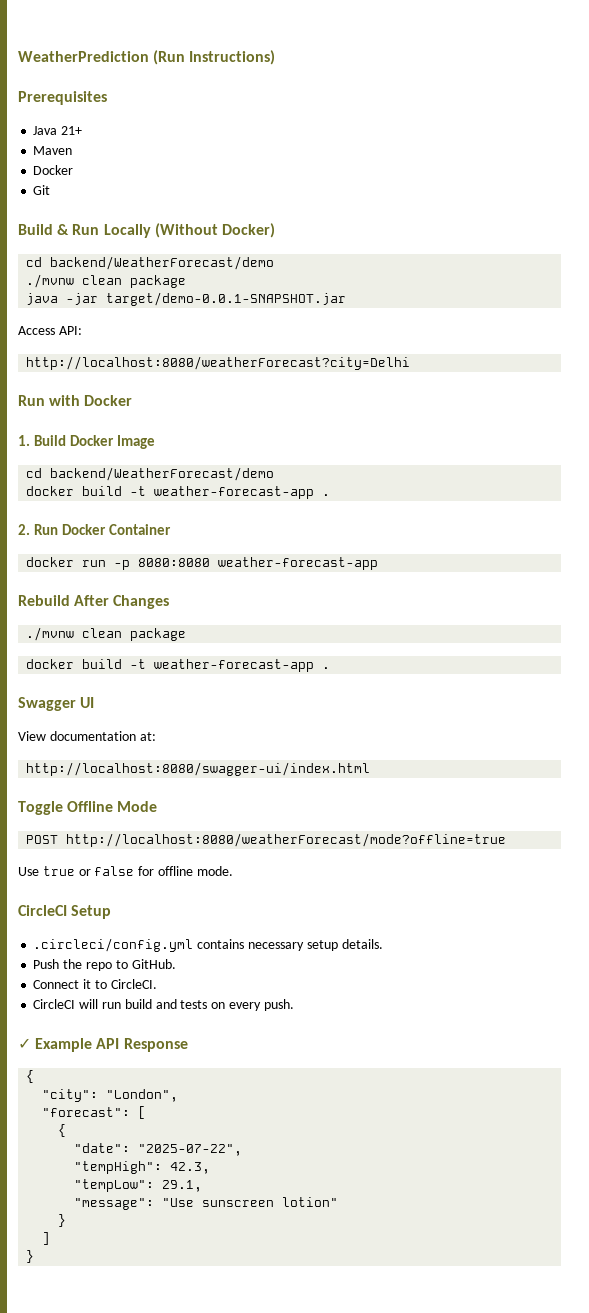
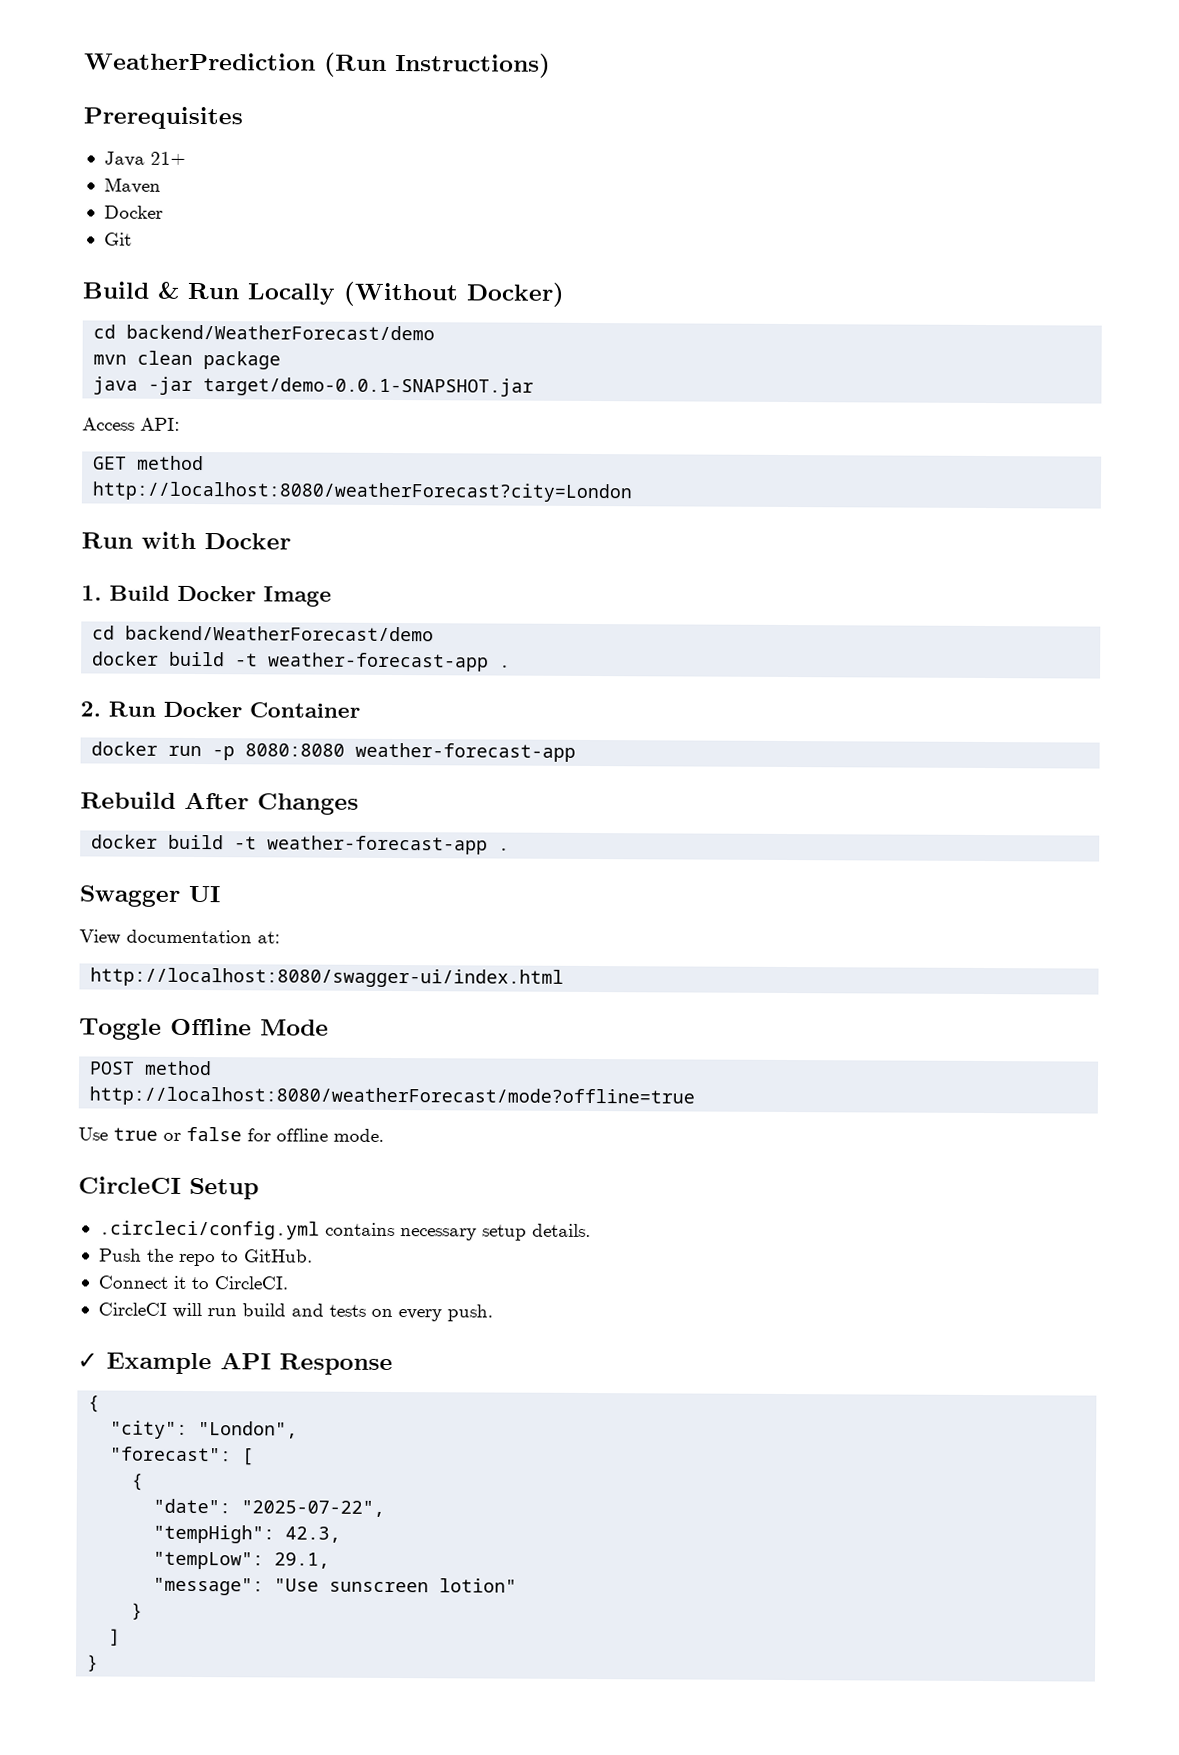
[26,274,75,288] ./mvnw -> [93,354,128,365] mvn
[26,356,411,370] http://localhost:8080/weatherForecast?city=Delhi -> [93,455,205,471] [92,481,633,503] GET method // http://localhost:8080/weatherForecast?city=London
[26,627,187,641] // ./mvnw clean package -> (359, 804) none
(59, 839) none -> [144,1060,213,1076] method //

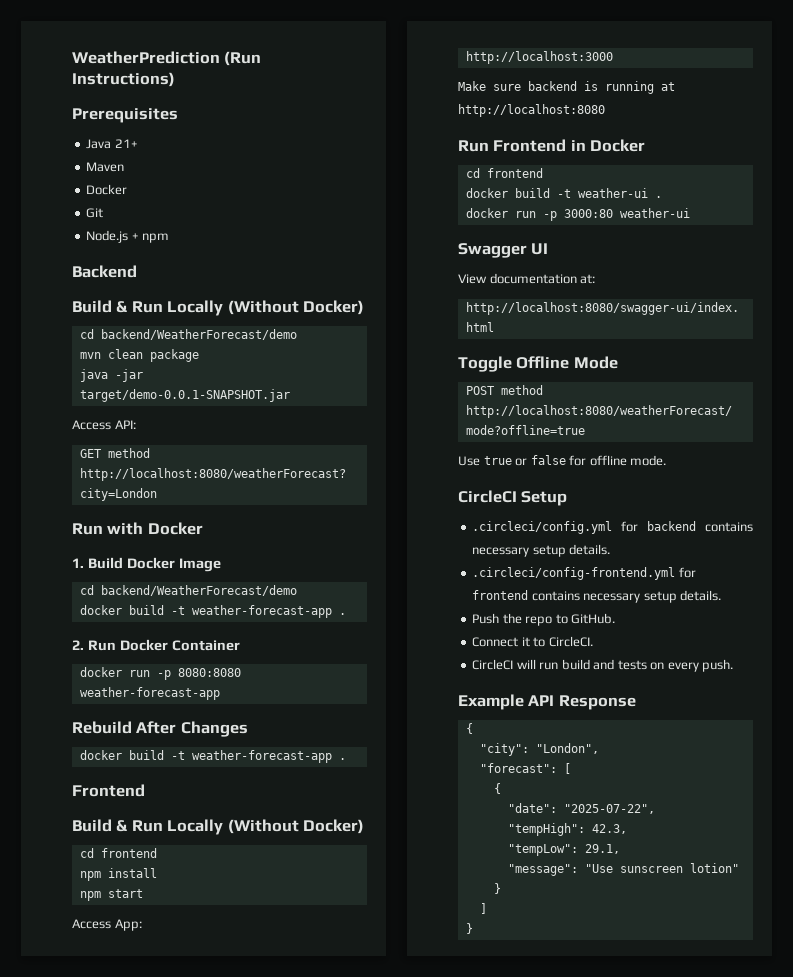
(132, 239) none -> [86,230,170,243] [72,265,137,278] // Node.js + npm // Backend
(511, 849) none -> [72,784,145,797] [72,819,365,835] [79,848,157,858] [79,868,157,881] [79,889,143,901] [72,919,142,931] [465,51,613,64] [458,81,675,94] [458,104,605,117] [458,139,646,152] [465,168,543,178] [465,188,662,198] [465,208,690,221] // Frontend // Build & Run Locally (Without Docker) // cd frontend // npm install // npm start // Access App: // http://localhost:3000 // Make sure backend is running at http://localhost:8080 // Run Frontend in Docker // cd frontend // docker build -t weather-ui . // docker run -p 3000:80 weather-ui
(320, 1230) none -> [621,521,753,532] [472,544,611,557] [472,567,696,580] [472,590,529,600] for backend contains necessary setup details. // .circleci/config-frontend.yml for frontend
[77,1352,98,1369] ✓ -> (734, 665) none

